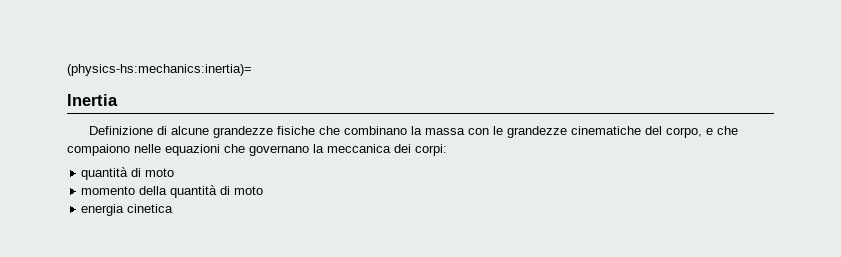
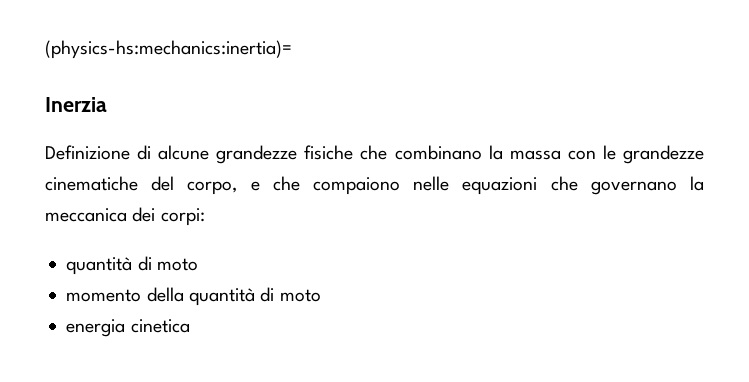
[67,94,118,106] Inertia -> [45,97,107,112] Inerzia

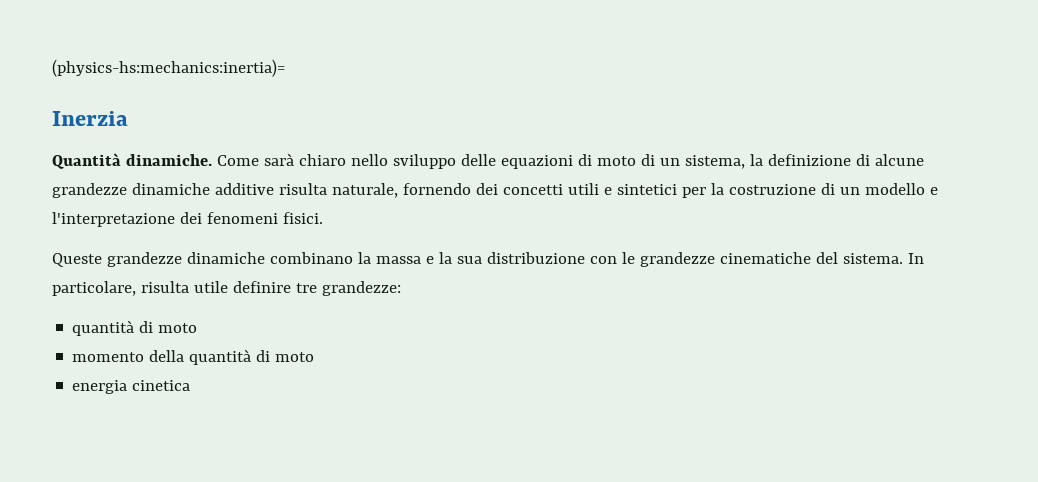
[45,145,561,164] Definizione di alcune grandezze fisiche che combinano la massa -> [52,153,924,169] [52,183,938,198] [52,212,323,227] [52,252,585,267] Quantità dinamiche. Come sarà chiaro nello sviluppo delle equazioni di moto di un sistema, la definizione di alcune grandezze dinamiche additive risulta naturale, fornendo dei concetti utili e sintetici per la costruzione di un modello e l'interpretazione dei fenomeni fisici. // Queste grandezze dinamiche combinano la massa e la sua distribuzione
[187,176,704,195] [45,207,205,226] corpo, e che compaiono nelle equazioni che governano la meccanica dei corpi: -> [842,253,924,264] [52,281,401,296] sistema. In particolare, risulta utile definire tre grandezze:

